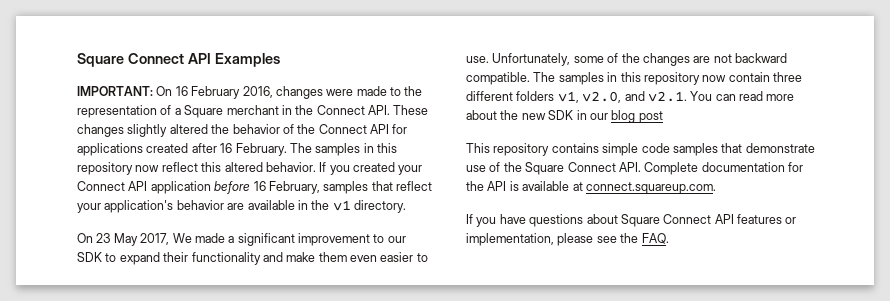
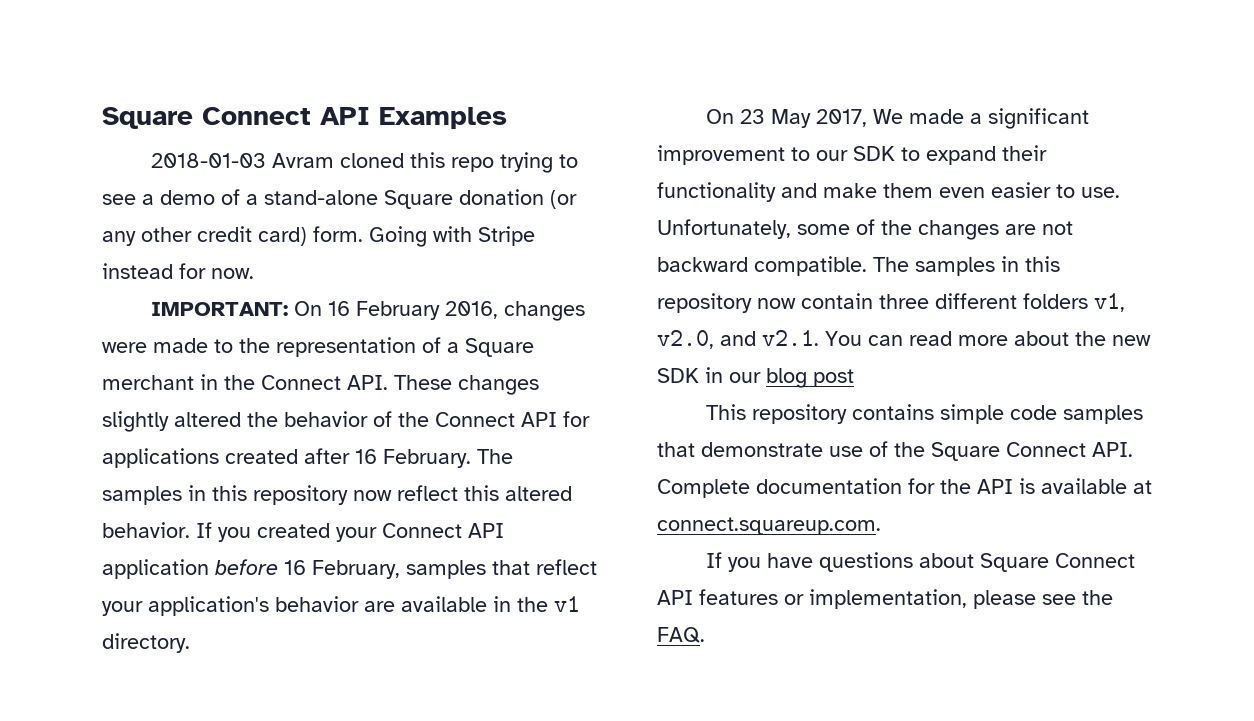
(280, 60) none -> [151,152,579,173] [102,189,577,209] [102,226,535,247] [102,263,254,279] // 2018-01-03 Avram cloned this repo trying to see a demo of a stand-alone Square donation (or any other credit card) form. Going with Stripe instead for now.

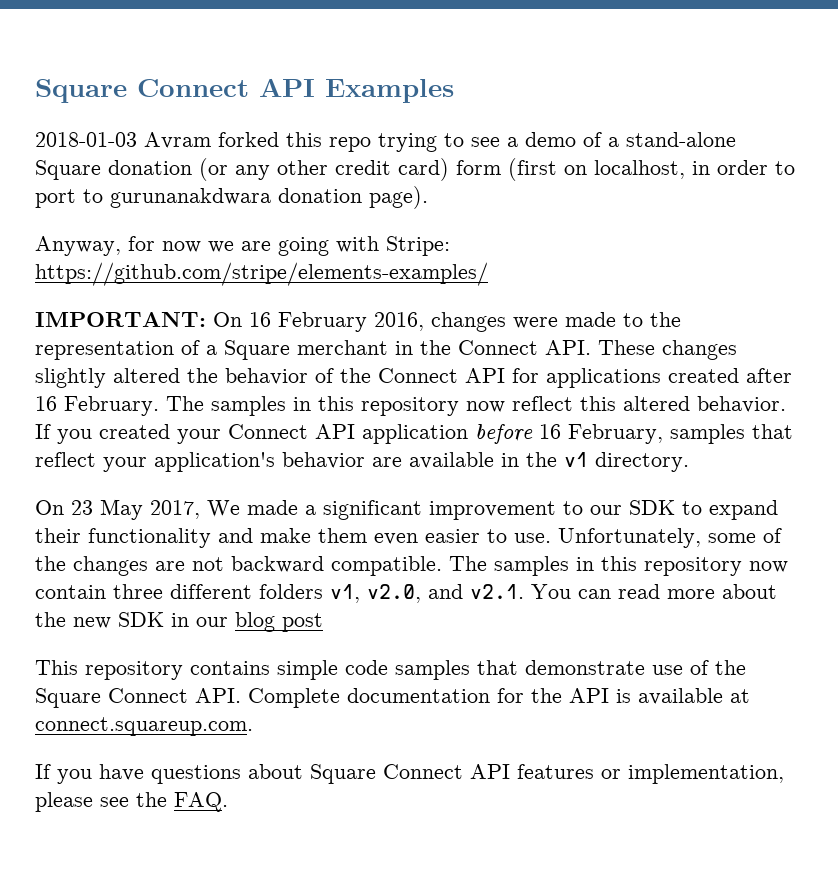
[340,153,405,168] cloned -> [218,132,279,147] forked
[313,226,535,247] [102,263,254,279] form. Going with Stripe instead for now. -> [456,158,795,181] [35,186,428,209] [35,236,450,256] [35,262,488,286] form (first on localhost, in order to port to gurunanakdwara donation page). // Anyway, for now we are going with Stripe: https://github.com/stripe/elements-examples/

